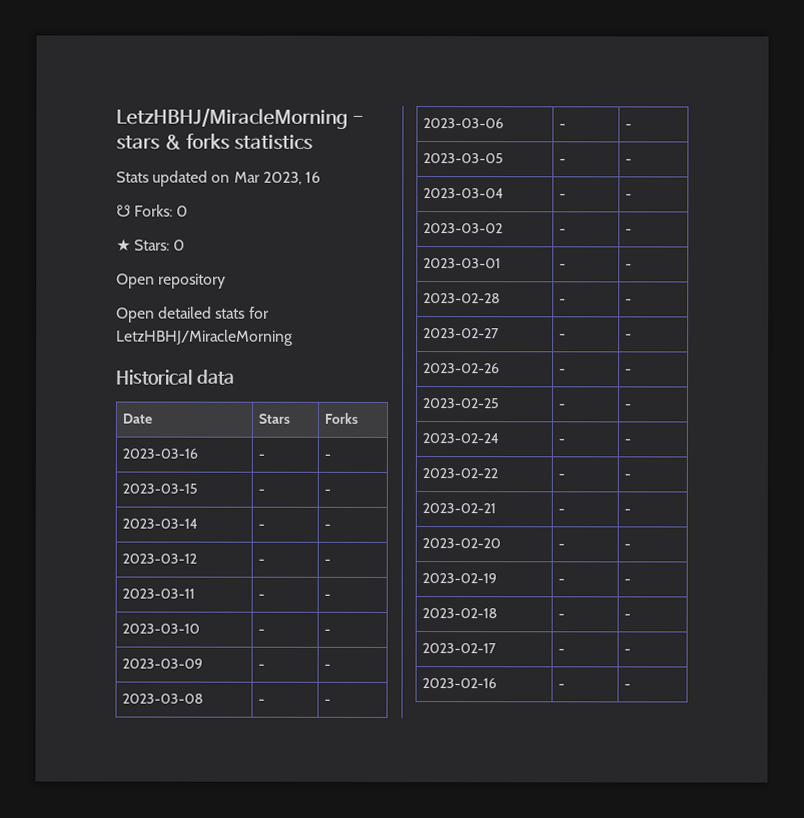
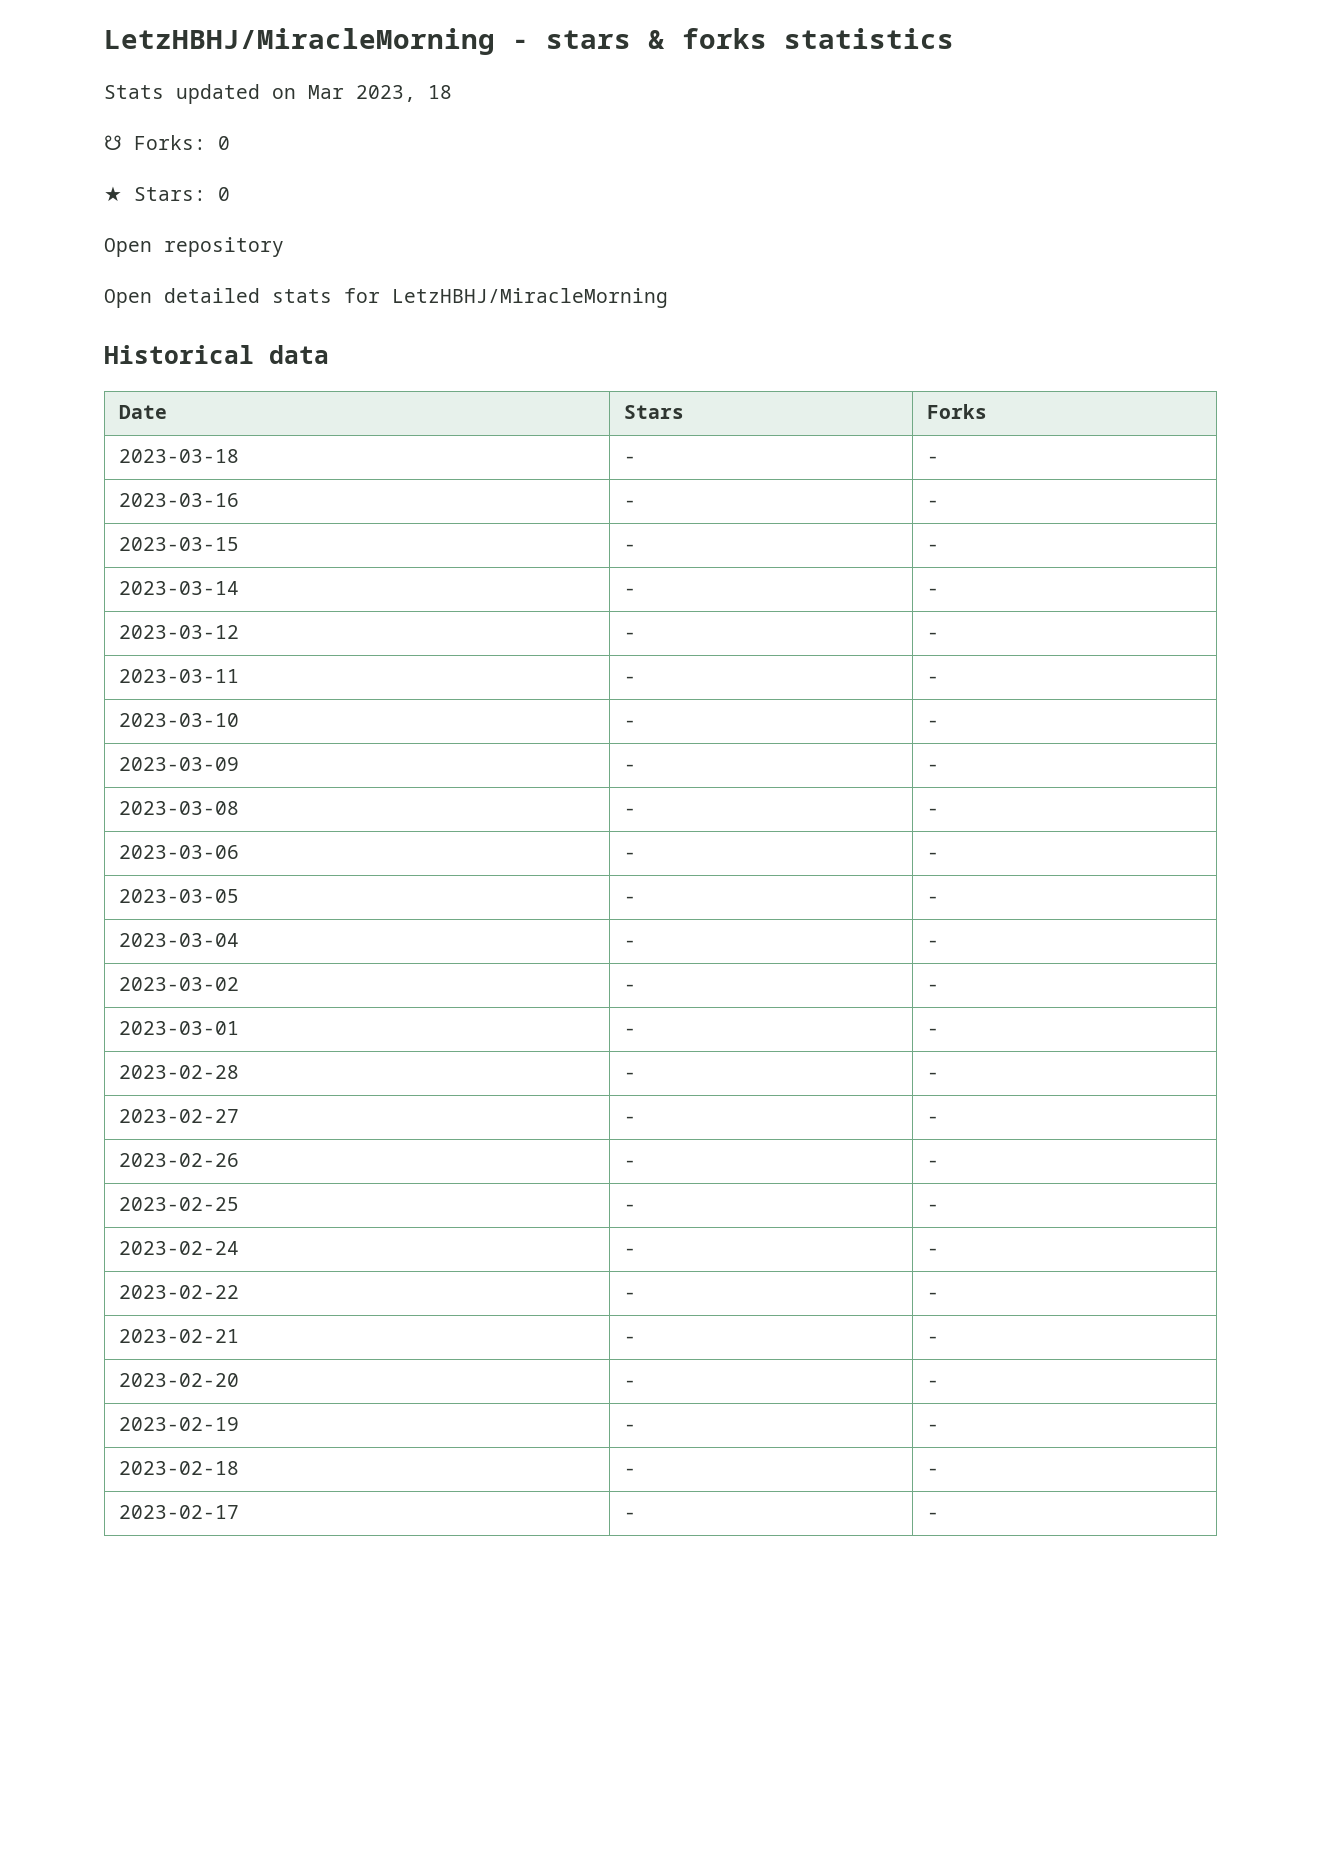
[304,171,321,183] 16 -> [428,85,452,99] 18
(359, 418) none -> [118,449,239,463] [623,456,636,463] [926,456,939,463] // 2023-03-18 | - | -
[422,678,498,689] [558,683,566,689] [624,683,632,689] // 2023-02-16 | - | - -> (939, 1515) none

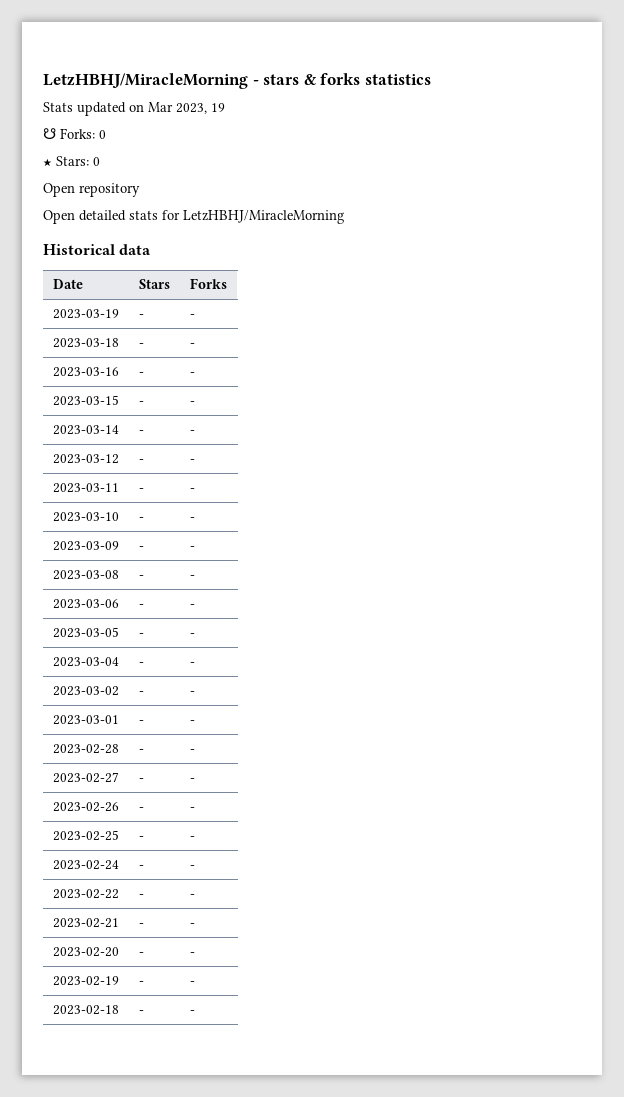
[428,85,452,99] 18 -> [211,103,225,112] 19
(987, 411) none -> [52,309,119,319] [138,314,144,318] [189,314,195,318] // 2023-03-19 | - | -
[118,1505,239,1519] [623,1512,636,1519] [926,1512,939,1519] // 2023-02-17 | - | - -> (195, 1012) none

